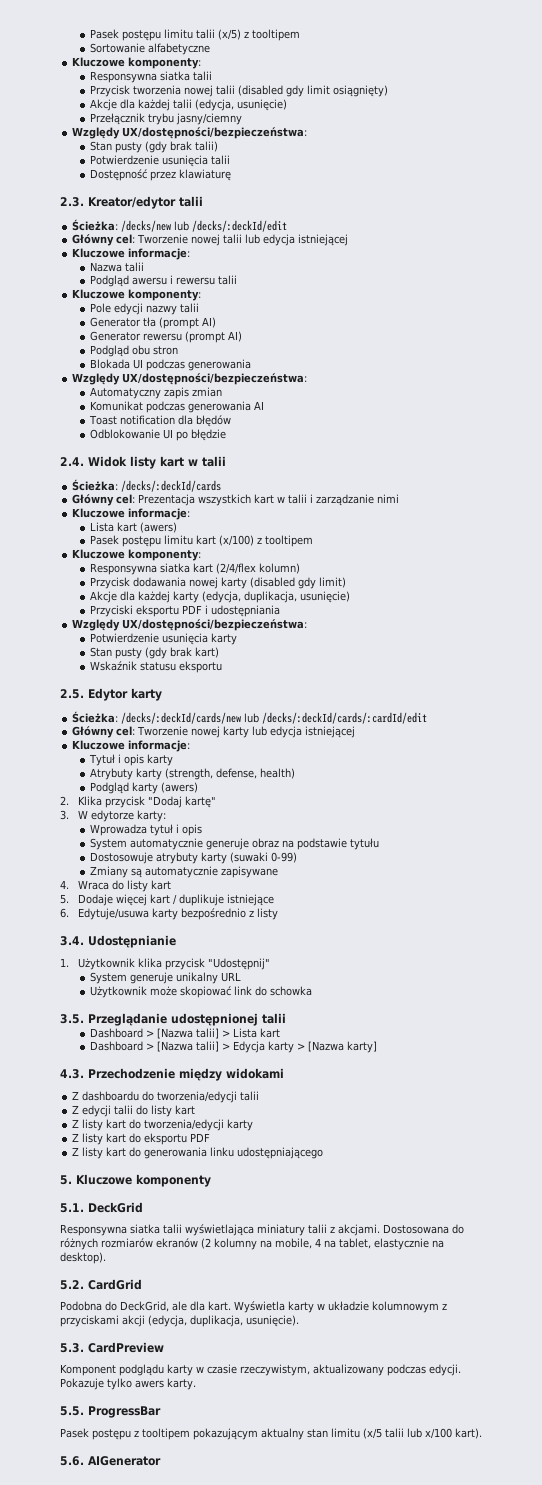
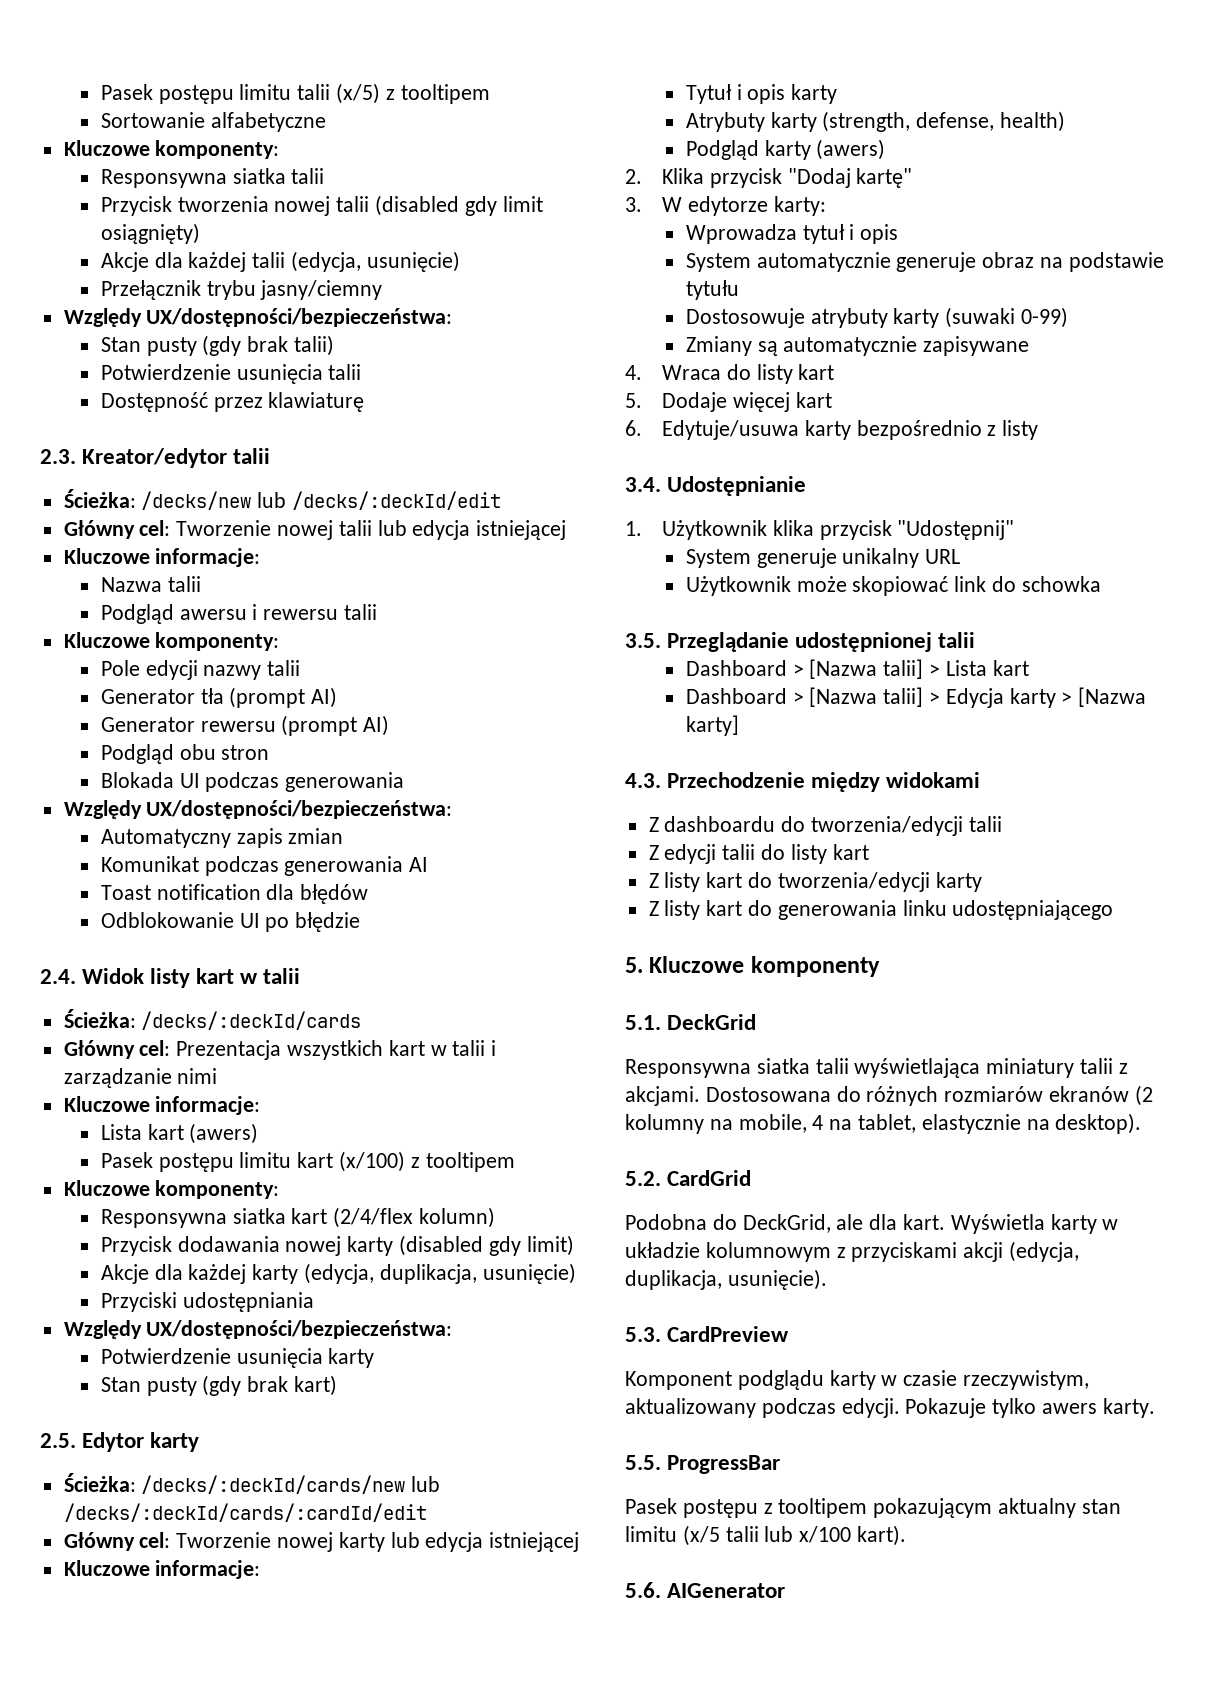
[136,605,209,617] eksportu PDF i -> (177, 1302) none
[90,661,223,673] // Wskaźnik statusu eksportu -> (337, 1385) none
[172,894,274,906] / duplikuje istniejące -> (832, 400) none
[72,1133,211,1145] // Z listy kart do eksportu PDF -> (982, 882) none

